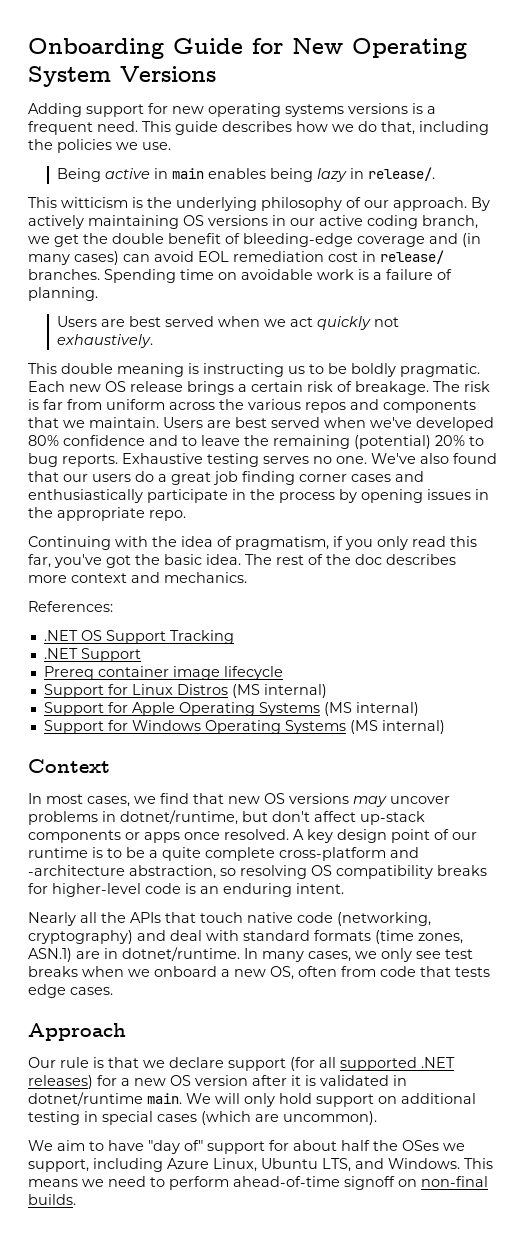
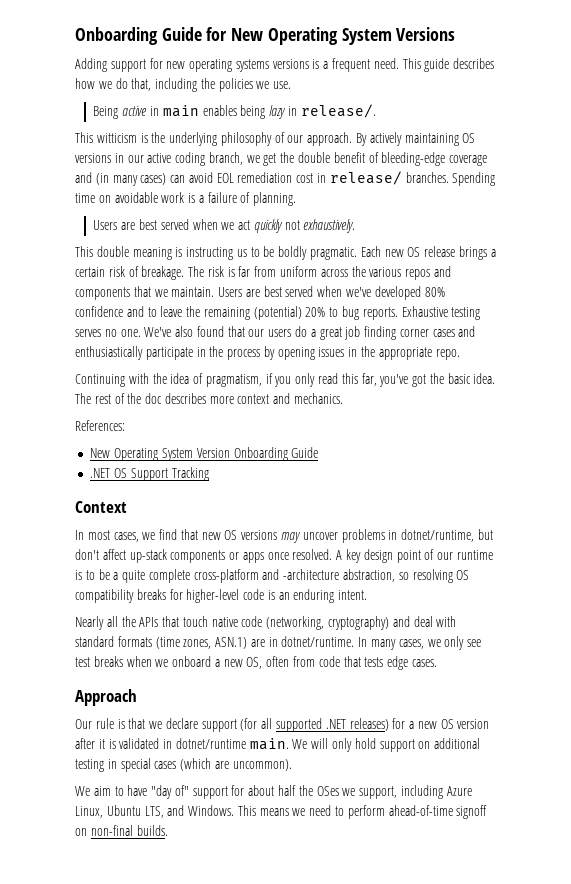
[43,630,234,644] [43,648,141,662] [43,666,283,680] [43,684,327,698] [43,702,419,716] [43,720,445,734] .NET OS Support Tracking // .NET Support // Prereq container image lifecycle // Support for Linux Distros (MS internal) // Support for Apple Operating Systems (MS internal) // Support for Windows Operating Systems (MS internal) -> [90,447,319,461] [90,467,209,481] New Operating System Version Onboarding Guide // .NET OS Support Tracking

